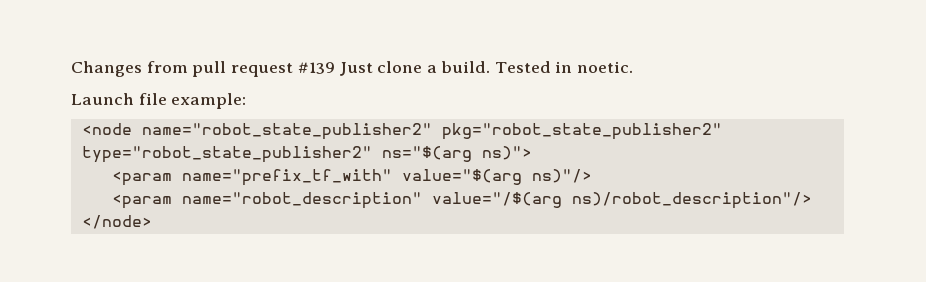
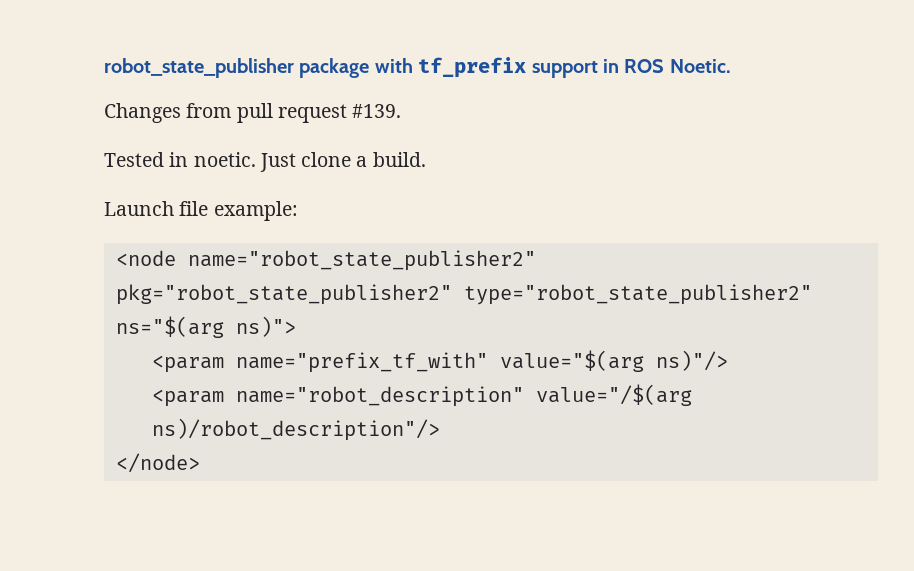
[71,61,335,77] Changes from pull request #139 -> [104,57,731,78] [104,103,402,123] [104,152,256,167] robot_state_publisher package with tf_prefix support in ROS Noetic. // Changes from pull request #139. // Tested in noetic.
[494,61,633,73] Tested in noetic. -> (426, 159) none

